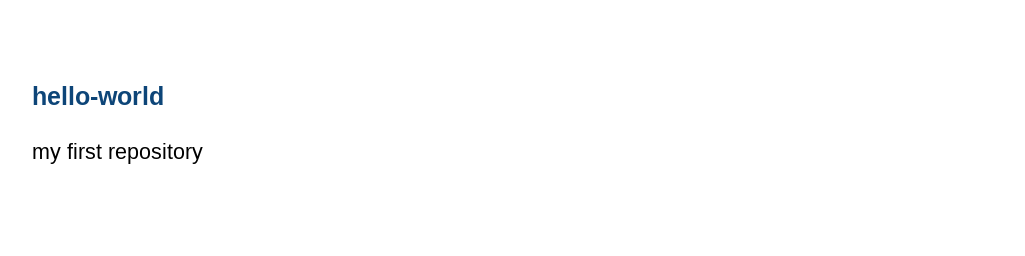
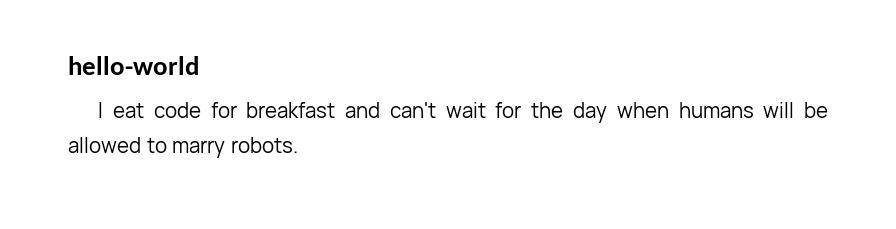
[32,143,203,164] my first repository -> [98,102,828,123] [68,137,298,158] I eat code for breakfast and can't wait for the day when humans will be allowed to marry robots.

